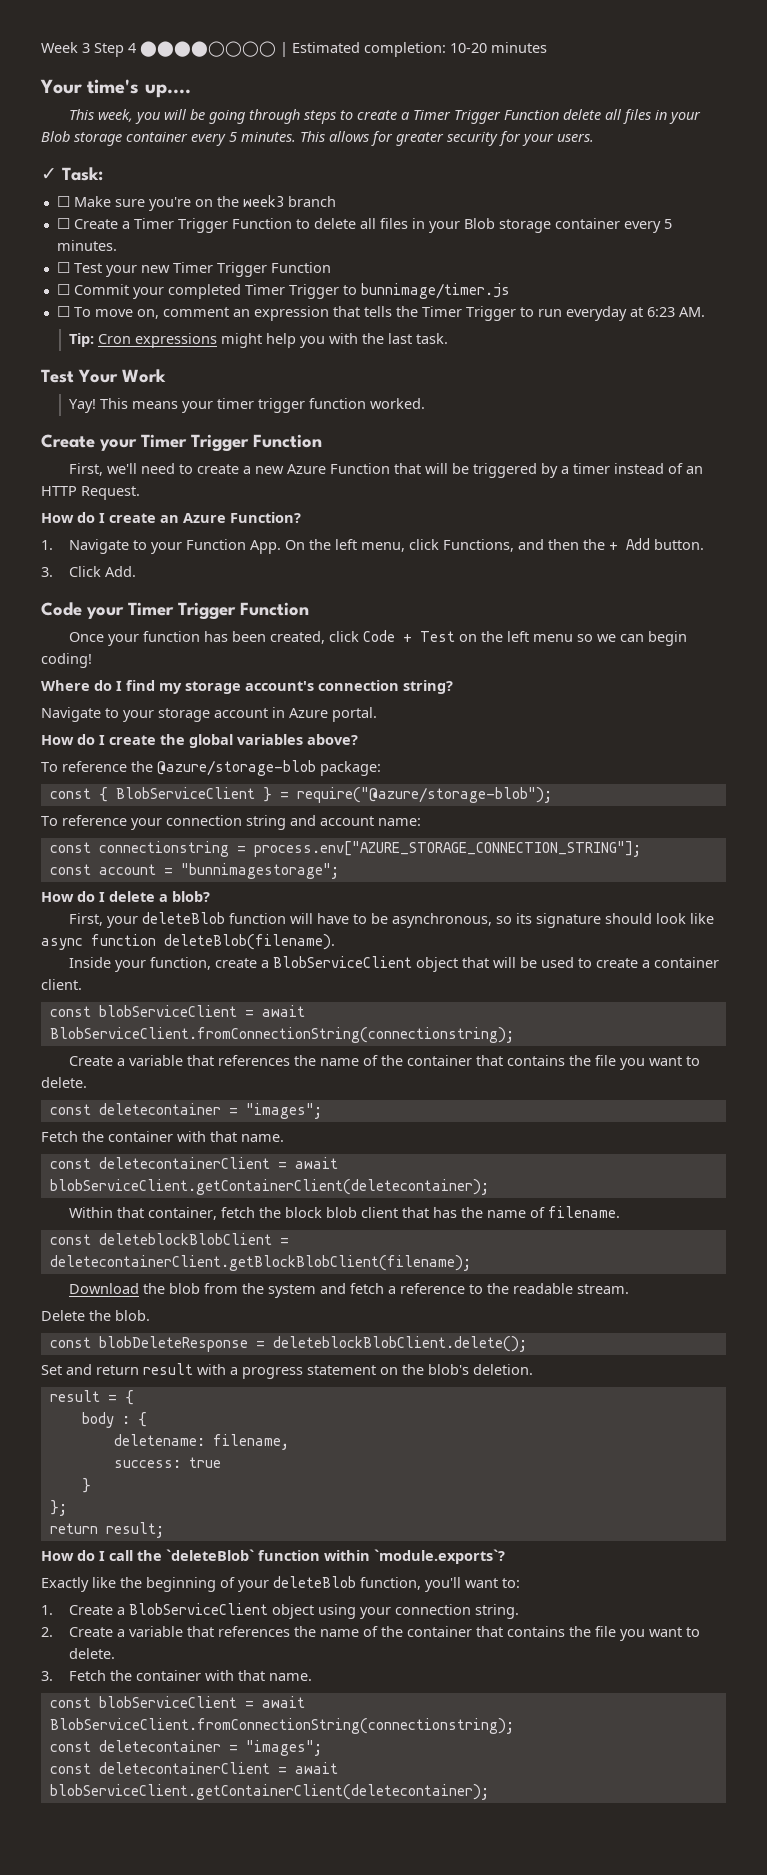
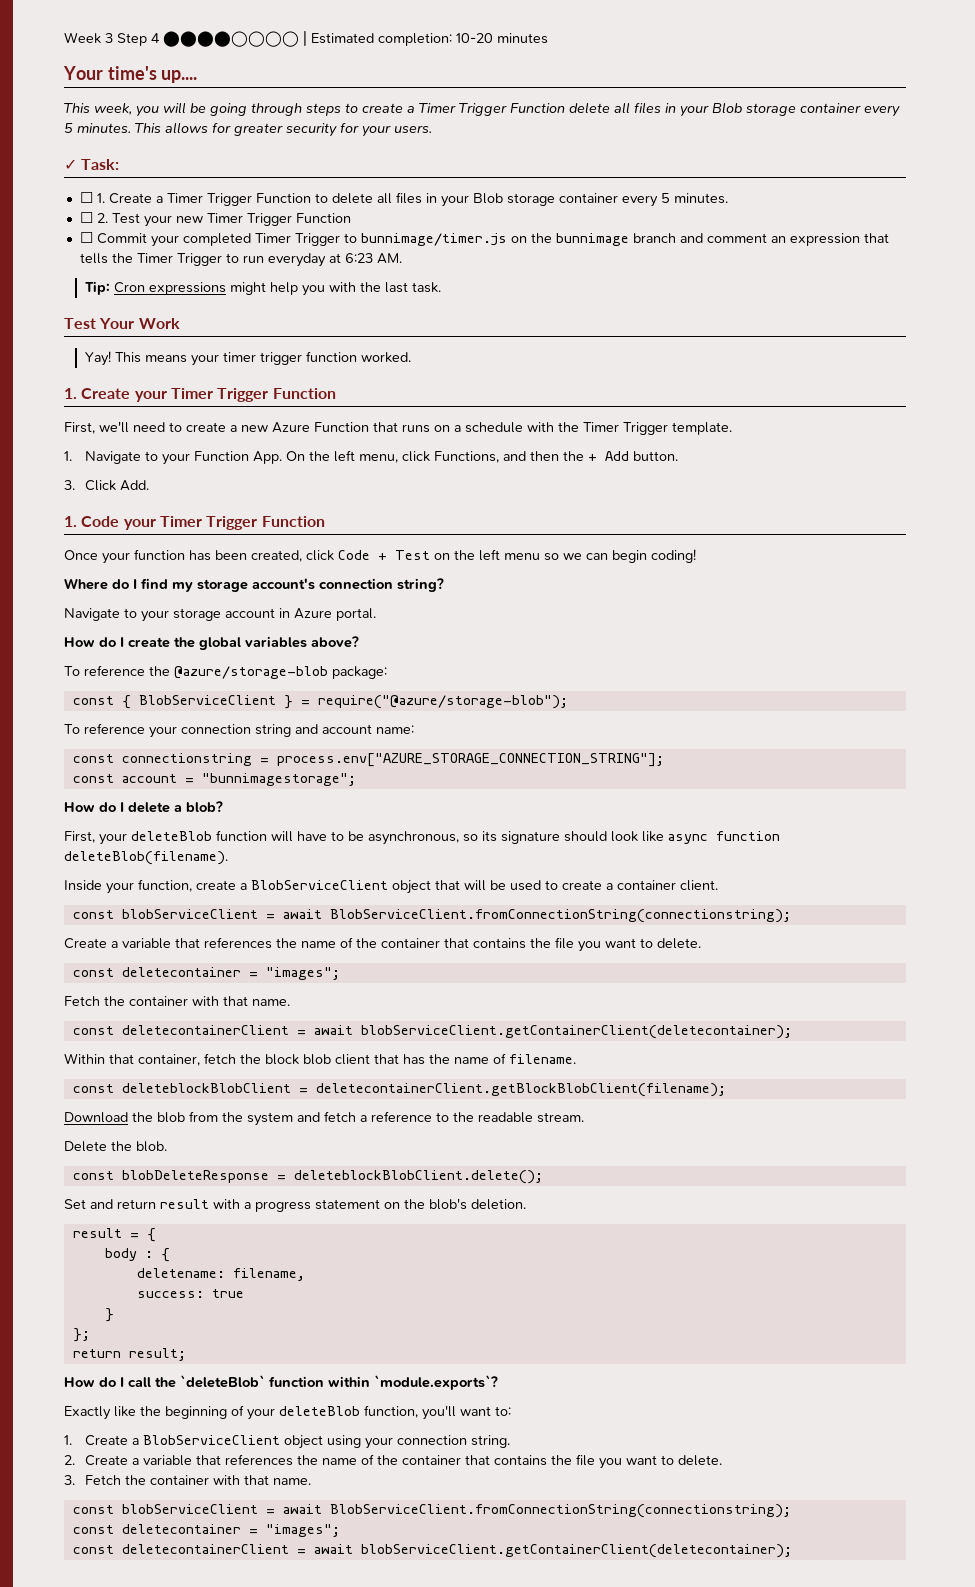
[73,195,336,211] [56,218,70,229] Make sure you're on the week3 branch // ☐ -> [96,193,105,203] 1.
(70, 267) none -> [96,213,108,223] 2.
[56,306,159,319] // ☐ To move on, -> [510,233,703,246] on the bunnimage branch and
(425, 403) none -> [64,388,77,399] 1.
[425,463,704,478] [41,486,140,500] [41,512,301,523] will be triggered by a timer instead of an HTTP Request. // How do I create an Azure Function? -> [402,422,732,435] runs on a schedule with the Timer Trigger template.
(136, 571) none -> [64,516,77,527] 1.

